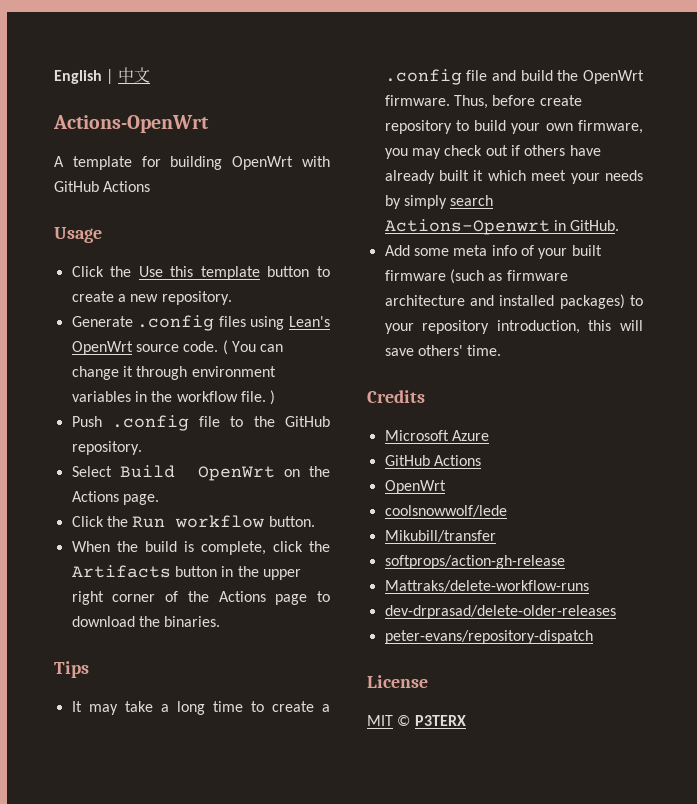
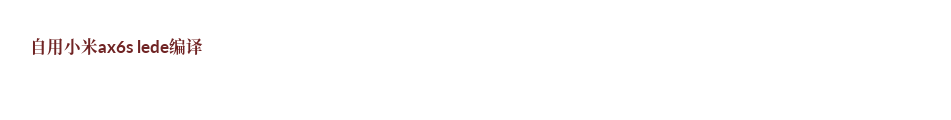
[54,67,150,84] [53,115,209,133] [54,156,330,170] [54,181,151,192] [54,227,102,243] [71,266,330,280] [71,291,232,305] [71,315,330,331] [71,340,284,355] [71,366,276,380] [71,390,276,405] [71,415,330,431] [71,441,142,455] [71,465,330,481] [71,491,159,505] [71,515,315,528] [71,541,330,555] [71,565,301,580] [71,591,330,605] [71,616,221,627] [54,661,89,678] [71,701,330,715] [384,69,644,85] [384,95,582,109] [384,120,643,134] [384,145,601,159] [384,170,643,184] [384,195,494,209] [384,219,620,235] [384,245,602,259] [384,269,568,284] [384,294,643,309] [384,320,643,334] [384,345,502,356] [367,390,425,403] [384,430,489,441] [384,455,481,466] [384,480,446,494] [384,505,507,517] [384,530,496,542] [384,555,565,569] [384,580,589,592] [384,605,616,619] [384,630,593,644] [367,675,428,688] [367,715,466,726] English | 中文 // Actions-OpenWrt // A template for building OpenWrt with GitHub Actions // Usage // Click the Use this template button to create a new repository. // Generate .config files using Lean's OpenWrt source code. ( You can change it through environment variables in the workflow file. ) // Push .config file to the GitHub repository. // Select Build OpenWrt on the Actions page. // Click the Run workflow button. // When the build is complete, click the Artifacts button in the upper right corner of the Actions page to download the binaries. // Tips // It may take a long time to create a .config file and build the OpenWrt firmware. Thus, before create repository to build your own firmware, you may check out if others have already built it which meet your needs by simply search Actions-Openwrt in GitHub. // Add some meta info of your built firmware (such as firmware architecture and installed packages) to your repository introduction, this will save others' time. // Credits // Microsoft Azure // GitHub Actions // OpenWrt // coolsnowwolf/lede // Mikubill/transfer // softprops/action-gh-release // Mattraks/delete-workflow-runs // dev-drprasad/delete-older-releases // peter-evans/repository-dispatch // License // MIT © P3TERX -> [30,38,204,56] 自用小米ax6s lede编译

